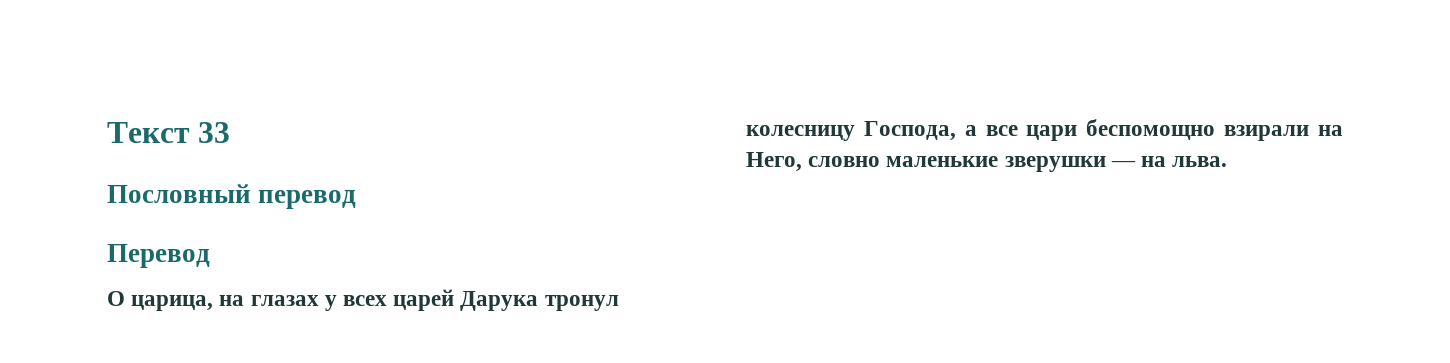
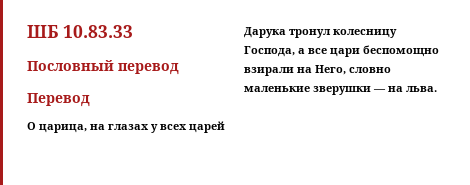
[107,122,230,143] Текст 33 -> [27,25,133,38] ШБ 10.83.33

